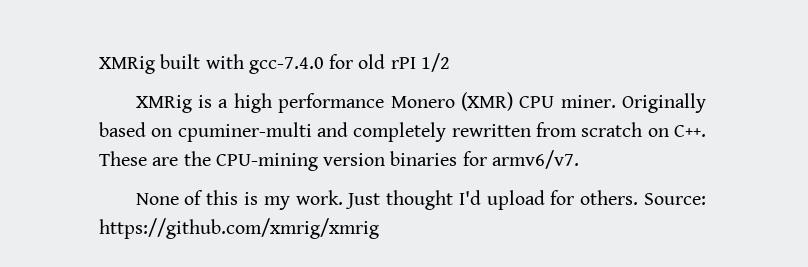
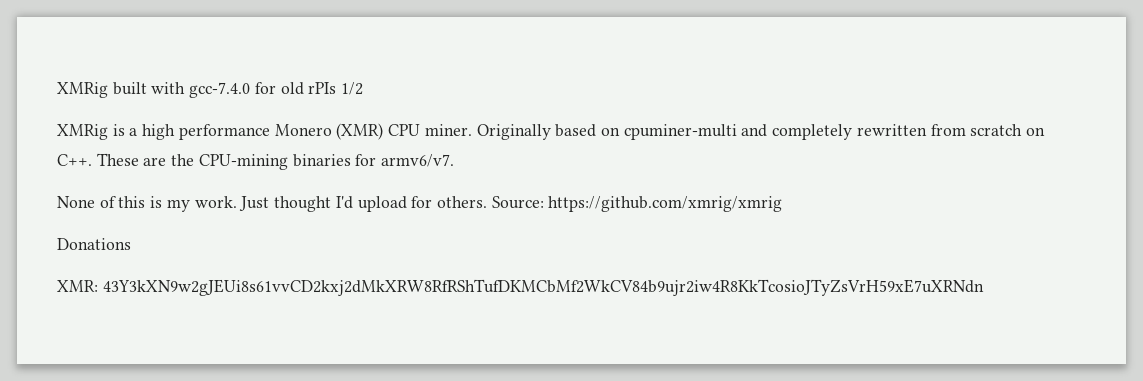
[390,57,416,69] rPI -> [308,82,337,94] rPIs
[323,153,386,166] version -> (288, 162) none
(379, 228) none -> [57,238,131,250] [57,279,984,296] // Donations // XMR: 43Y3kXN9w2gJEUi8s61vvCD2kxj2dMkXRW8RfRShTufDKMCbMf2WkCV84b9ujr2iw4R8KkTcosioJTyZsVrH59xE7uXRNdn

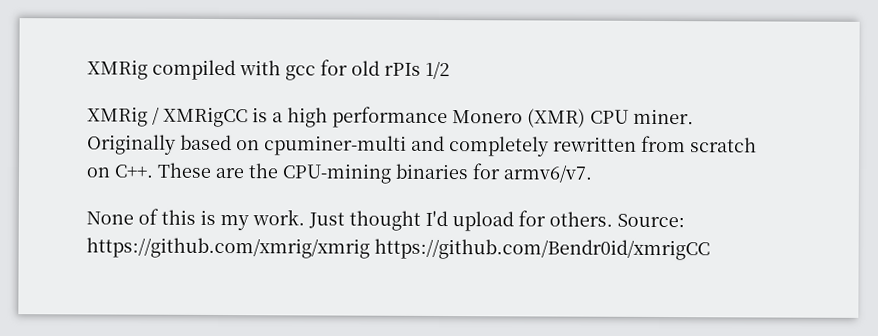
[57,82,251,98] XMRig built with gcc-7.4.0 -> [87,59,316,81] XMRig compiled with gcc
(108, 132) none -> [152,106,248,128] / XMRigCC
[57,238,131,250] [57,279,984,296] // Donations // XMR: 43Y3kXN9w2gJEUi8s61vvCD2kxj2dMkXRW8RfRShTufDKMCbMf2WkCV84b9ujr2iw4R8KkTcosioJTyZsVrH59xE7uXRNdn -> [374,238,710,261] https://github.com/Bendr0id/xmrigCC

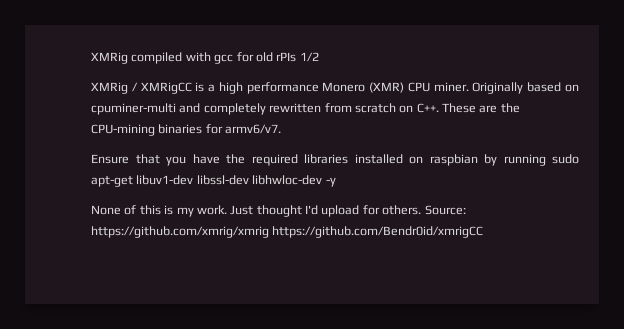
(593, 173) none -> [91,154,579,166] [91,175,336,187] // Ensure that you have the required libraries installed on raspbian by running sudo apt-get libuv1-dev libssl-dev libhwloc-dev -y

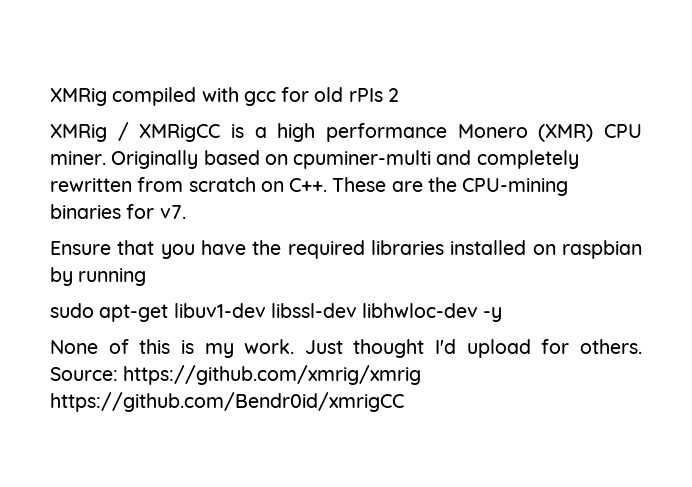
[299,52,319,62] 1/2 -> [387,88,399,102] 2
[225,124,282,134] armv6/v7. -> [159,205,186,219] v7.
(546, 160) none -> (147, 277) //

